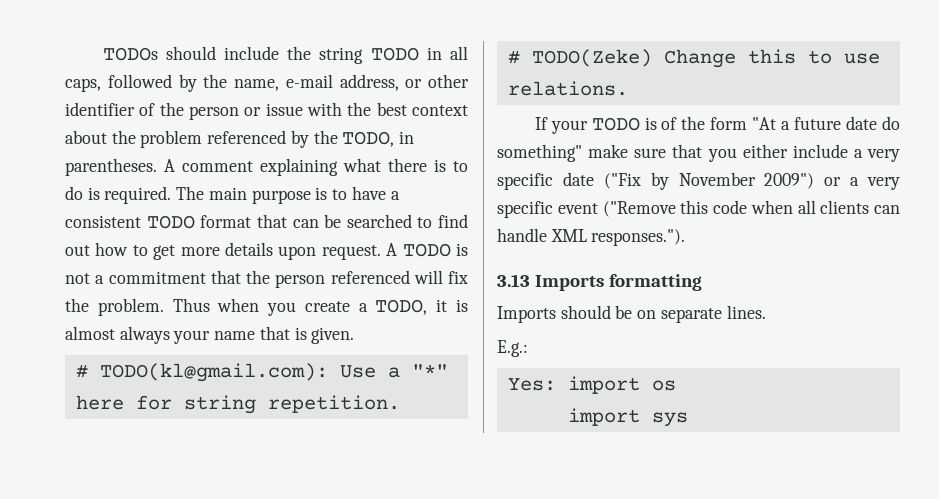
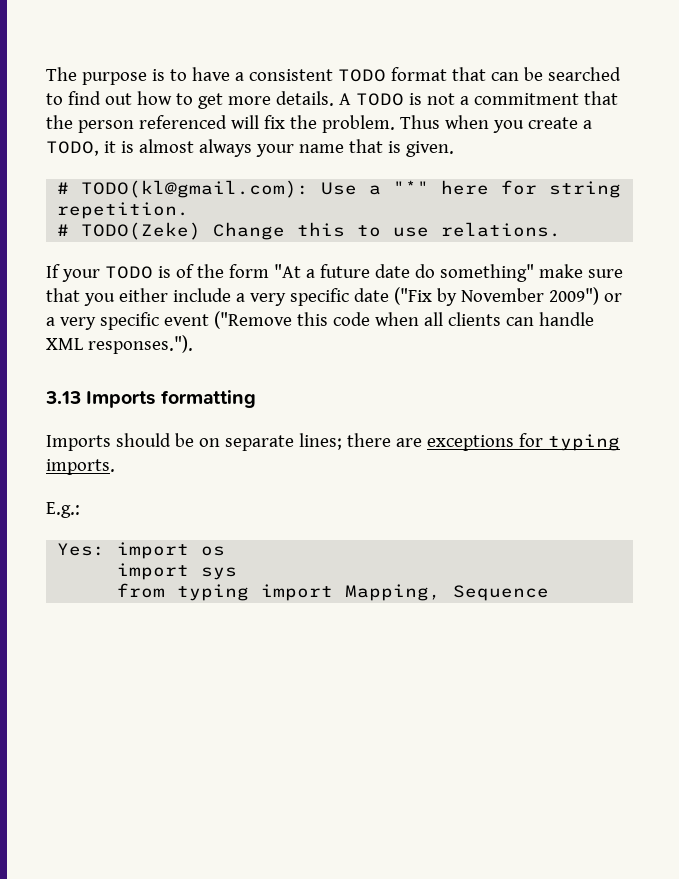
[102,46,469,64] [65,74,469,92] [65,102,468,120] [65,130,415,148] [65,158,468,176] [65,186,247,204] TODOs should include the string TODO in all caps, followed by the name, e-mail address, or other identifier of the person or issue with the best context about the problem referenced by the TODO, in parentheses. A comment explaining what there is to do is required. The main -> [46,67,77,81] The
[225,242,381,260] details upon request. -> [275,91,334,106] details.
[726,305,766,319] lines. -> [298,433,620,451] [46,459,115,475] lines; there are exceptions for typing imports.
(688, 419) none -> [117,583,550,601] // from typing import Mapping, Sequence

